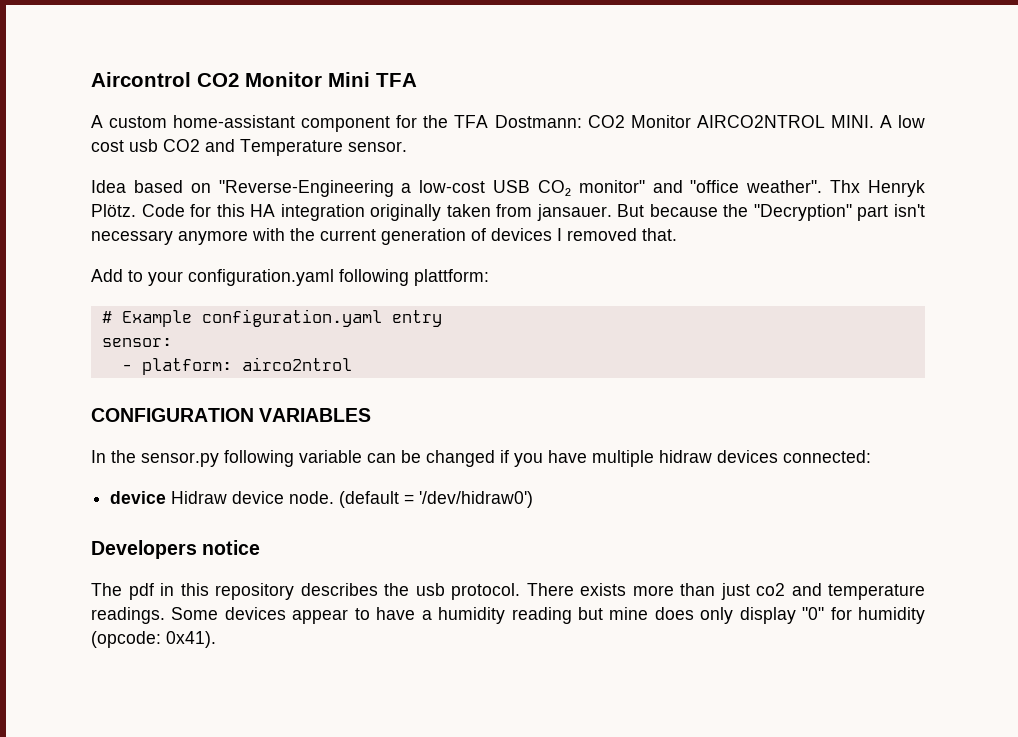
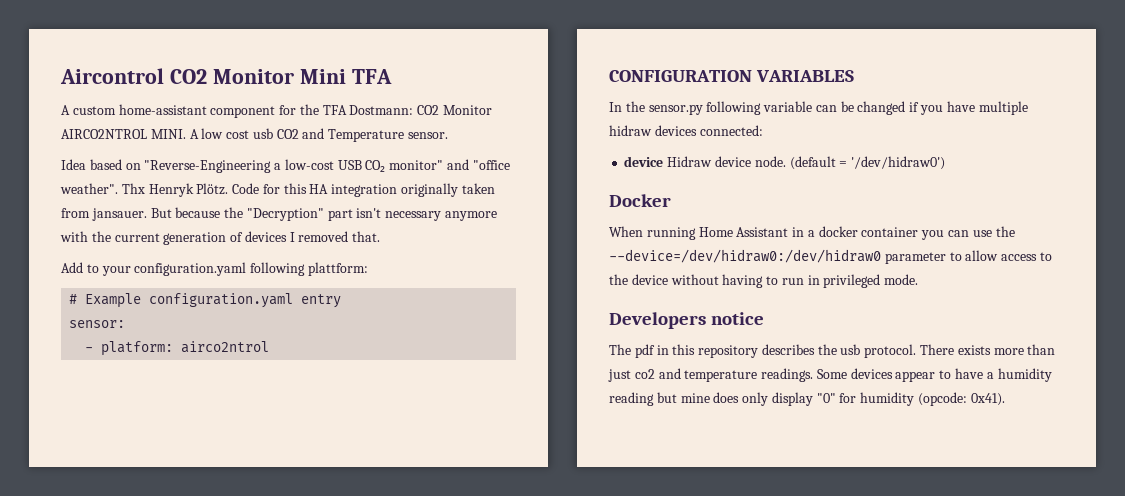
(534, 499) none -> [609,194,671,207] [609,226,1015,240] [609,249,1052,264] [609,274,919,288] // Docker // When running Home Assistant in a docker container you can use the --device=/dev/hidraw0:/dev/hidraw0 parameter to allow access to the device without having to run in privileged mode.

